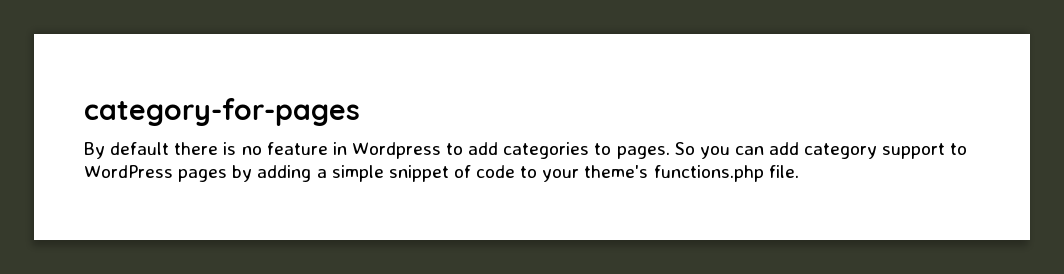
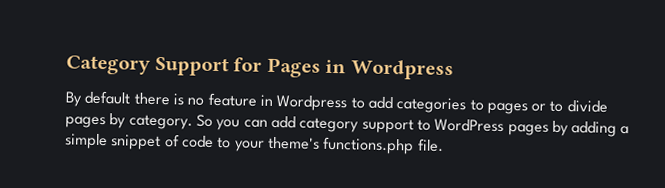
[84,98,360,126] category-for-pages -> [66,55,454,81] Category Support for Pages in Wordpress
[616,146,670,159] pages. -> [486,100,608,115] [65,113,193,130] pages or to divide pages by category.

